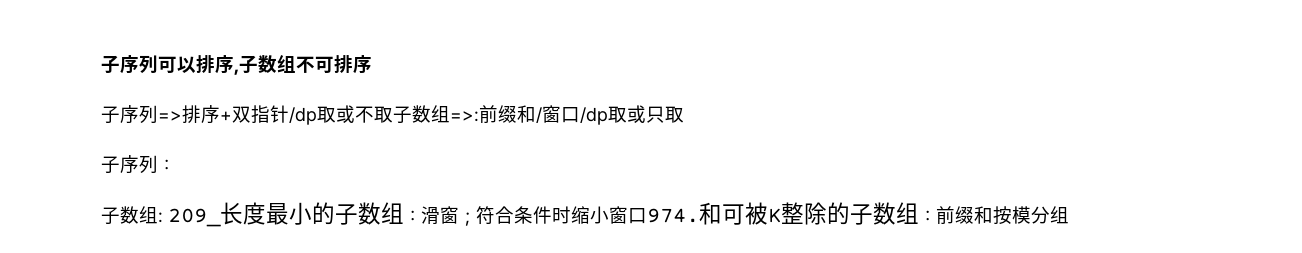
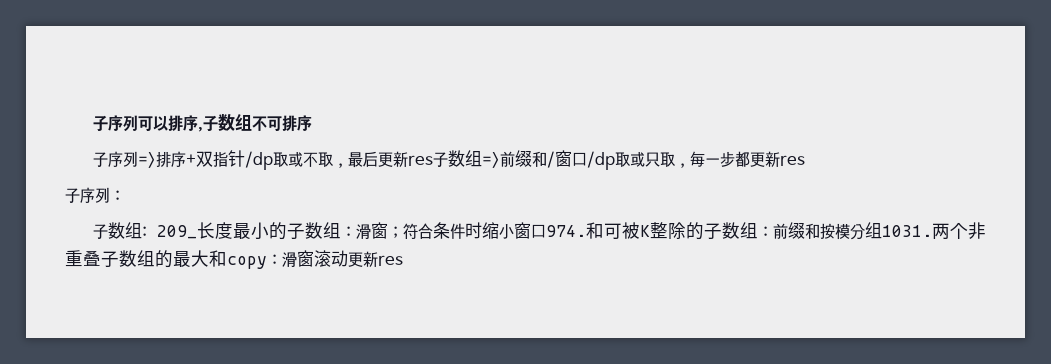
[393,105,479,124] 子数组=>: -> [332,150,500,168] ，最后更新res子数组=>
(684, 114) none -> [674,151,805,168] ，每一步都更新res
(1069, 215) none -> [882,222,986,239] [65,250,403,269] 1031.两个非重叠子数组的最大和copy：滑窗滚动更新res

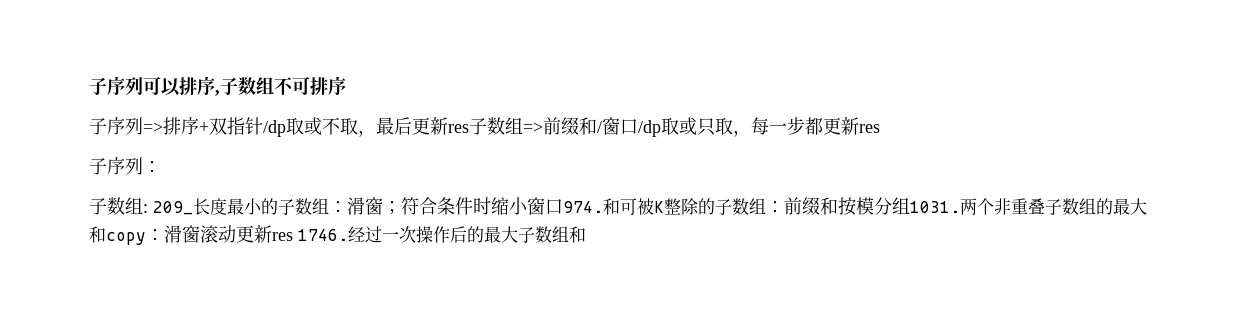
(403, 260) none -> [298,226,586,243] 1746.经过一次操作后的最大子数组和

